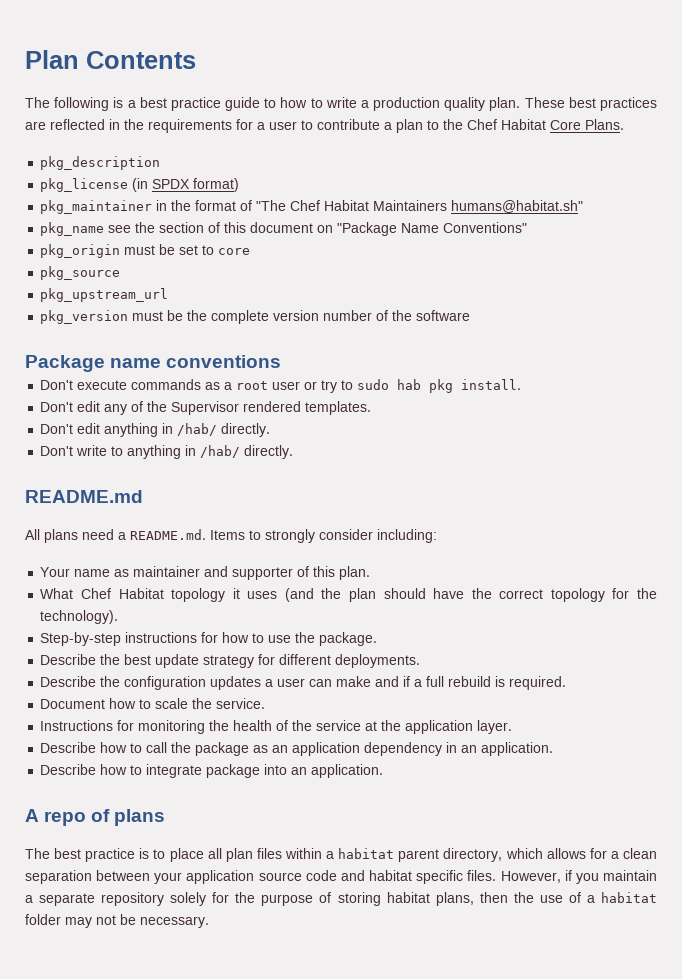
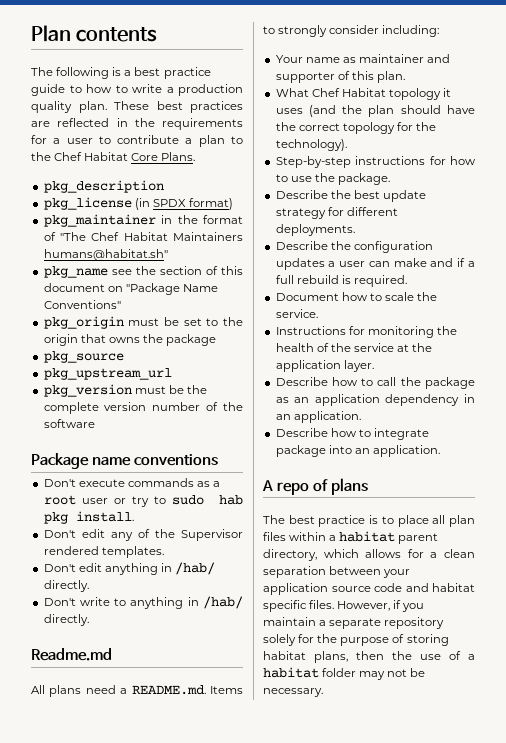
[86,51,196,69] Contents -> [76,27,158,42] contents
[218,248,251,255] core -> [222,317,243,326] [43,334,217,346] the origin that owns the package
[25,490,143,503] README.md -> [31,648,112,661] Readme.md

